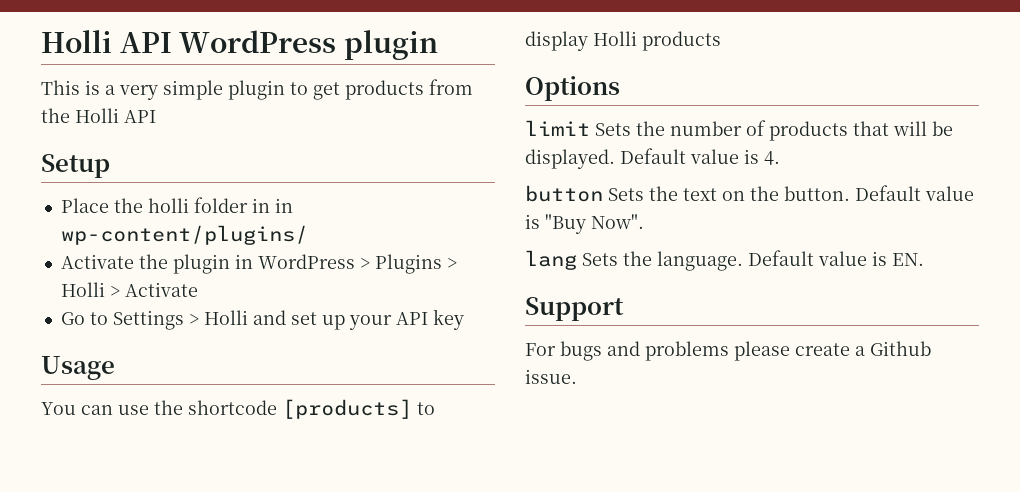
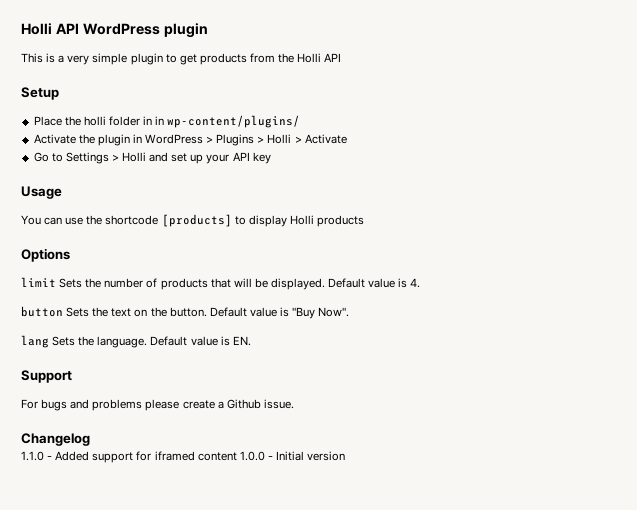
(577, 376) none -> [21,433,90,446] [21,451,346,463] // Changelog // 1.1.0 - Added support for iframed content 1.0.0 - Initial version

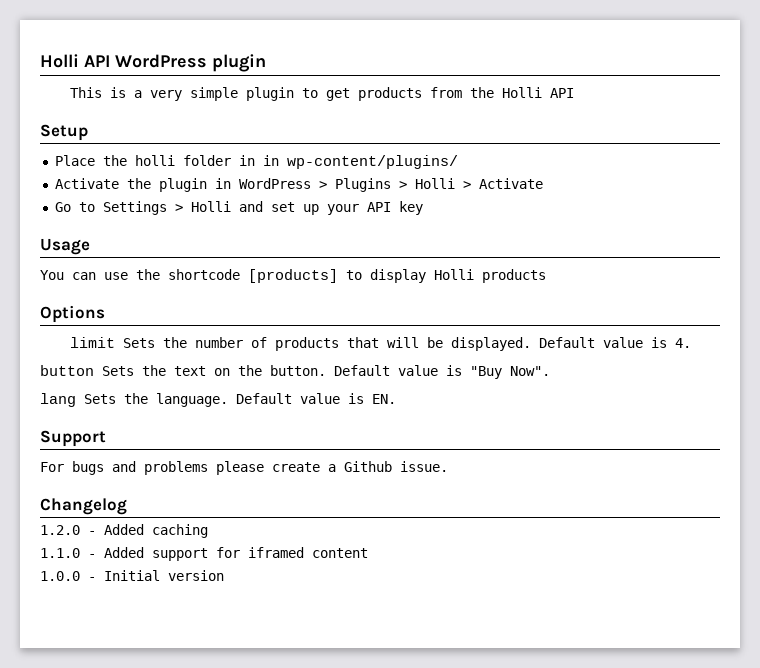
(90, 439) none -> [40,524,208,538] // 1.2.0 - Added caching
(237, 456) none -> (368, 553) //

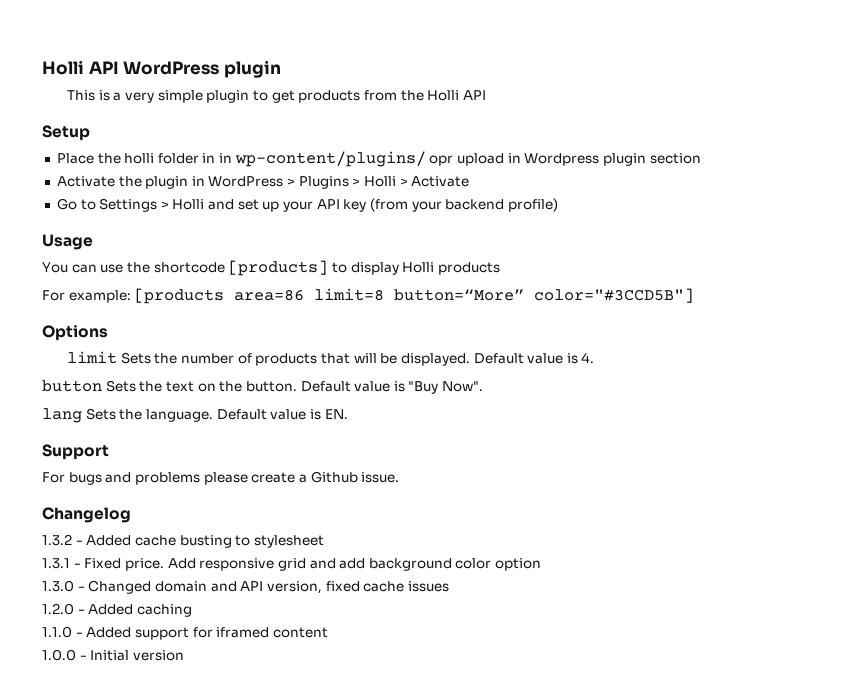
(458, 162) none -> [429,153,701,166] opr upload in Wordpress plugin section
(423, 208) none -> [369,198,558,212] (from your backend profile)
(546, 276) none -> [42,288,695,304] // For example: [products area=86 limit=8 button=“More” color="#3CCD5B"]
(127, 506) none -> [42,534,324,548] [42,558,542,571] [42,580,449,594] // 1.3.2 - Added cache busting to stylesheet // 1.3.1 - Fixed price. Add responsive grid and add background color option // 1.3.0 - Changed domain and API version, fixed cache issues

